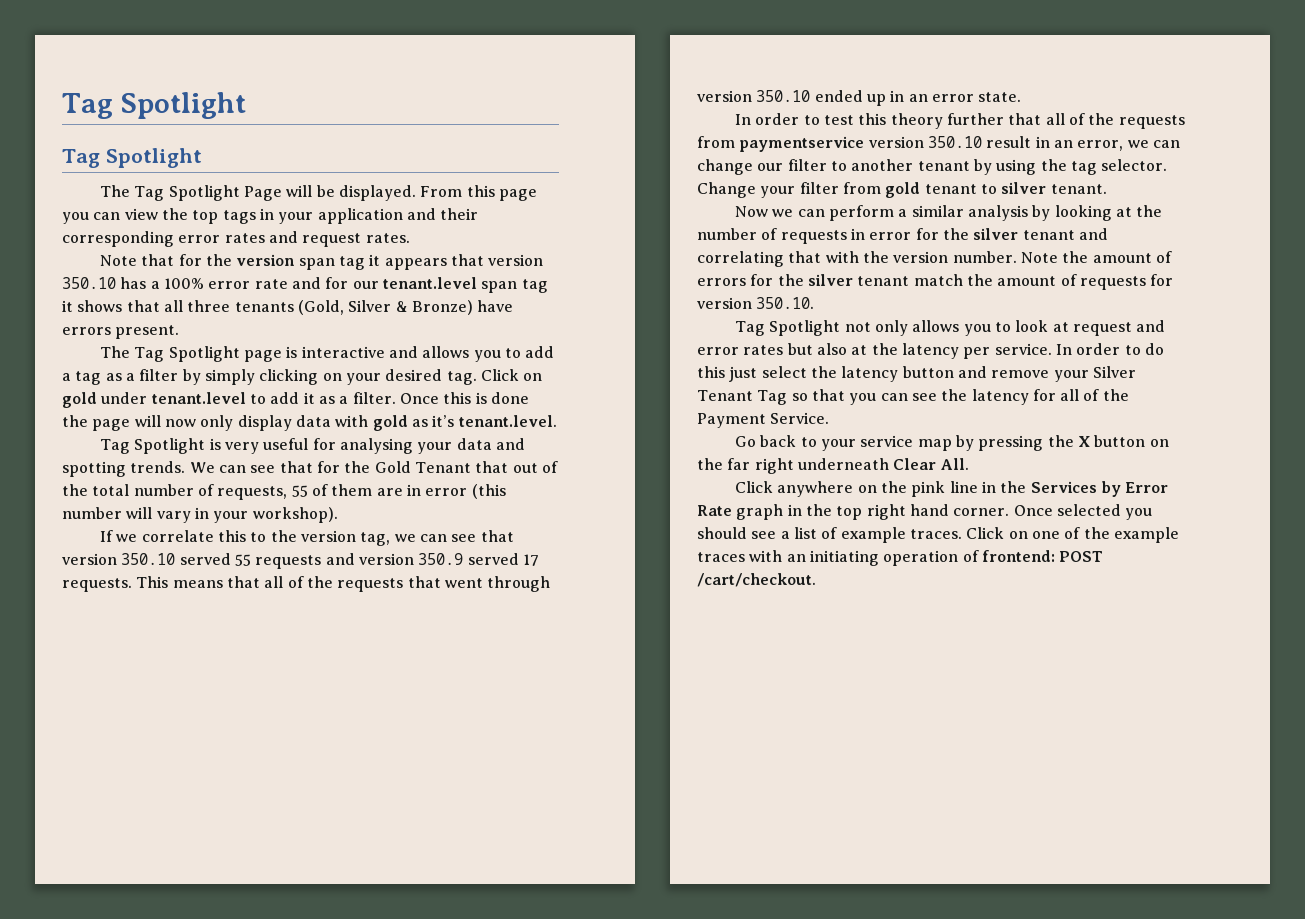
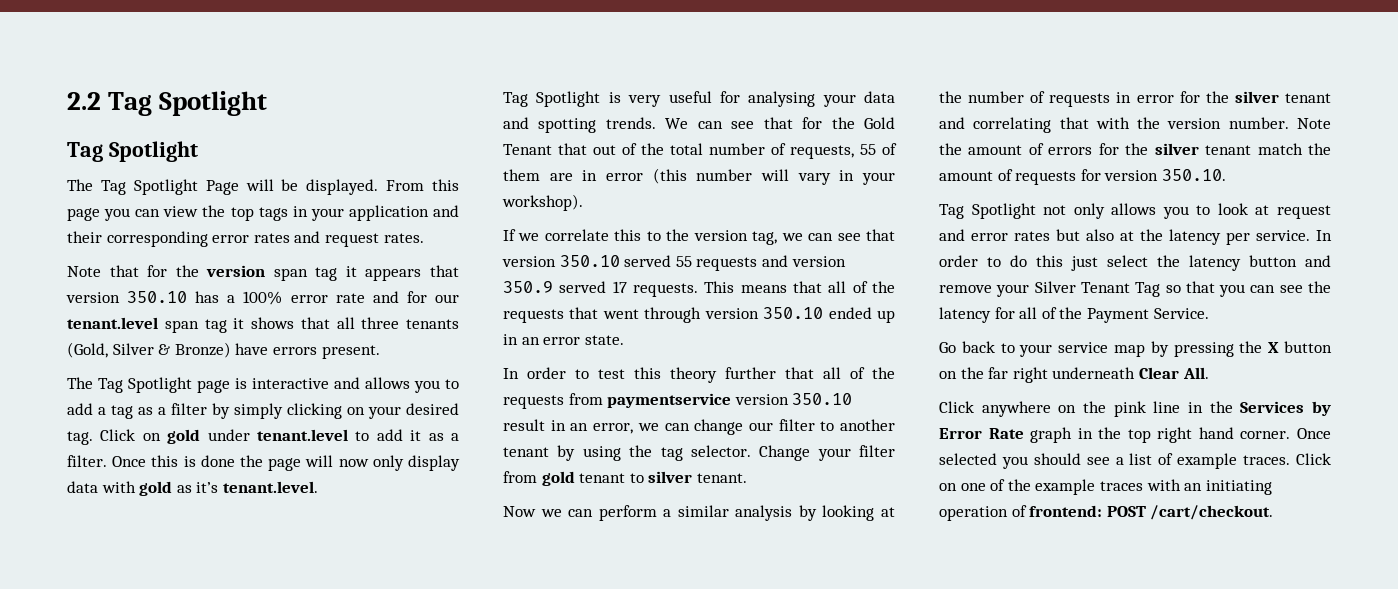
(62, 106) none -> [67,92,101,110] 2.2

